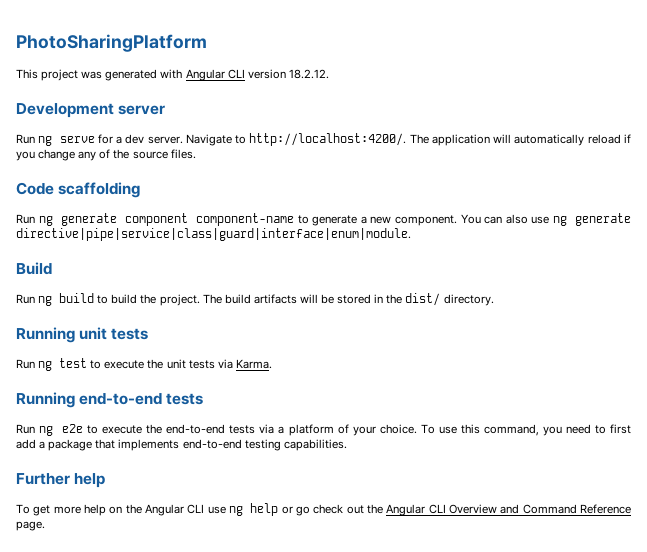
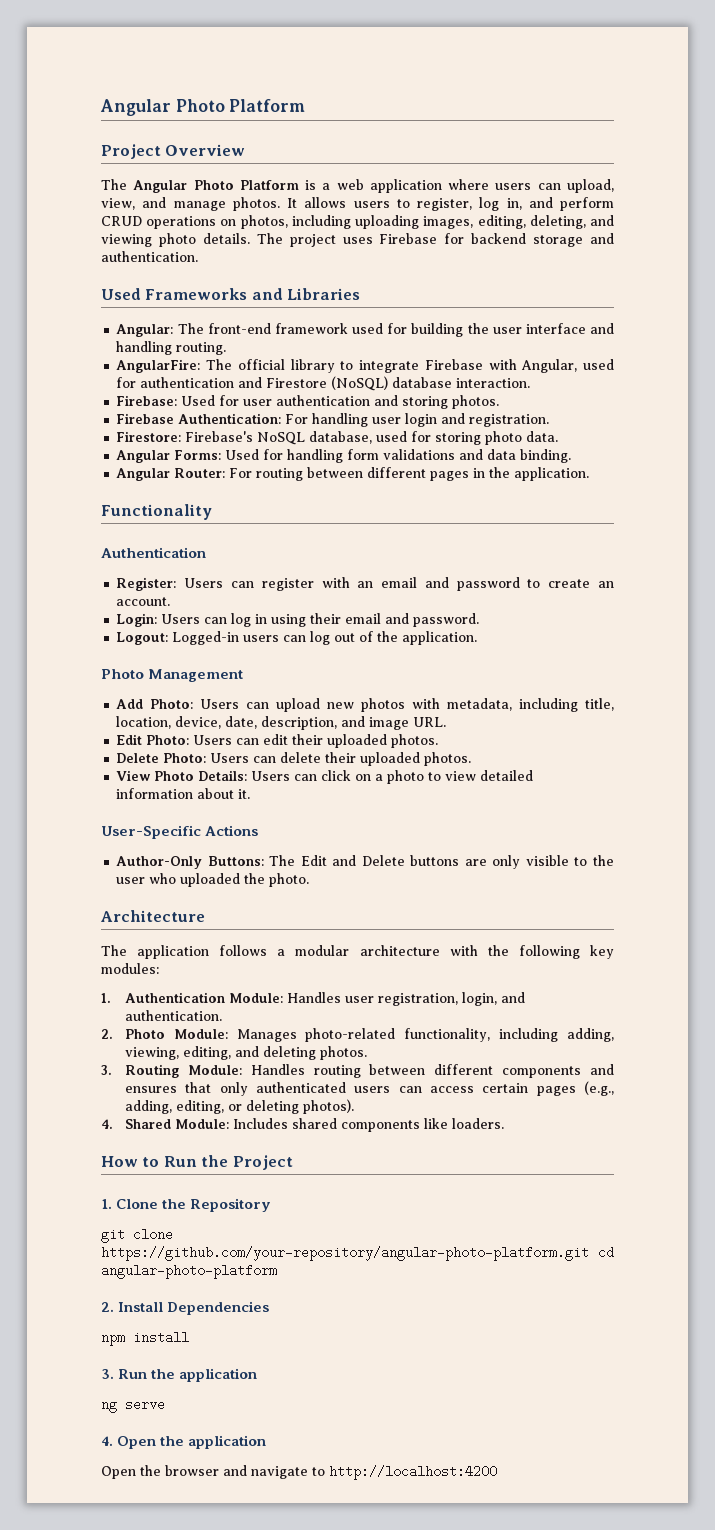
[16,34,207,52] [16,69,329,81] [16,103,166,118] [16,133,631,146] [16,149,196,161] [16,182,141,198] [16,213,632,226] [16,228,411,241] [16,262,52,275] [16,293,494,306] [16,327,149,343] [16,358,272,371] [16,392,204,408] [16,424,631,436] [16,439,347,451] [16,473,106,488] [16,503,631,516] [16,521,45,531] PhotoSharingPlatform // This project was generated with Angular CLI version 18.2.12. // Development server // Run ng serve for a dev server. Navigate to http://localhost:4200/. The application will automatically reload if you change any of the source files. // Code scaffolding // Run ng generate component component-name to generate a new component. You can also use ng generate directive|pipe|service|class|guard|interface|enum|module. // Build // Run ng build to build the project. The build artifacts will be stored in the dist/ directory. // Running unit tests // Run ng test to execute the unit tests via Karma. // Running end-to-end tests // Run ng e2e to execute the end-to-end tests via a platform of your choice. To use this command, you need to first add a package that implements end-to-end testing capabilities. // Further help // To get more help on the Angular CLI use ng help or go check out the Angular CLI Overview and Command Reference page. -> [100,99,306,116] [101,144,246,159] [101,179,614,193] [101,197,614,211] [101,215,614,229] [101,233,614,247] [101,251,198,262] [101,288,361,300] [116,323,615,337] [116,341,227,355] [116,359,615,373] [116,376,531,391] [116,395,500,409] [116,413,550,427] [116,431,559,445] [116,449,572,463] [116,467,590,481] [101,504,212,520] [101,547,206,558] [116,577,615,591] [116,597,171,606] [116,613,480,627] [116,631,478,645] [101,669,244,682] [116,698,614,712] [116,716,447,730] [116,734,439,748] [116,752,472,766] [116,770,534,784] [116,788,251,799] [101,825,259,839] [116,855,614,869] [116,873,310,887] [101,910,205,922] [101,945,614,959] [101,963,159,974] [101,992,525,1006] [124,1010,222,1021] [101,1028,614,1042] [124,1046,367,1060] [101,1064,614,1078] [124,1081,614,1096] [124,1099,354,1114] [101,1118,504,1132] [101,1155,293,1170] [101,1198,272,1212] [101,1228,173,1243] [101,1246,614,1261] [101,1264,277,1279] [101,1301,270,1315] [101,1331,189,1346] [101,1368,258,1382] [101,1398,165,1413] [101,1435,267,1449] [101,1465,497,1480] Angular Photo Platform // Project Overview // The Angular Photo Platform is a web application where users can upload, view, and manage photos. It allows users to register, log in, and perform CRUD operations on photos, including uploading images, editing, deleting, and viewing photo details. The project uses Firebase for backend storage and authentication. // Used Frameworks and Libraries // Angular: The front-end framework used for building the user interface and handling routing. // AngularFire: The official library to integrate Firebase with Angular, used for authentication and Firestore (NoSQL) database interaction. // Firebase: Used for user authentication and storing photos. // Firebase Authentication: For handling user login and registration. // Firestore: Firebase's NoSQL database, used for storing photo data. // Angular Forms: Used for handling form validations and data binding. // Angular Router: For routing between different pages in the application. // Functionality // Authentication // Register: Users can register with an email and password to create an account. // Login: Users can log in using their email and password. // Logout: Logged-in users can log out of the application. // Photo Management // Add Photo: Users can upload new photos with metadata, including title, location, device, date, description, and image URL. // Edit Photo: Users can edit their uploaded photos. // Delete Photo: Users can delete their uploaded photos. // View Photo Details: Users can click on a photo to view detailed information about it. // User-Specific Actions // Author-Only Buttons: The Edit and Delete buttons are only visible to the user who uploaded the photo. // Architecture // The application follows a modular architecture with the following key modules: // 1. Authentication Module: Handles user registration, login, and authentication. // 2. Photo Module: Manages photo-related functionality, including adding, viewing, editing, and deleting photos. // 3. Routing Module: Handles routing between different components and ensures that only authenticated users can access certain pages (e.g., adding, editing, or deleting photos). // 4. Shared Module: Includes shared components like loaders. // How to Run the Project // 1. Clone the Repository // git clone https://github.com/your-repository/angular-photo-platform.git cd angular-photo-platform // 2. Install Dependencies // npm install // 3. Run the application // ng serve // 4. Open the application // Open the browser and navigate to http://localhost:4200

